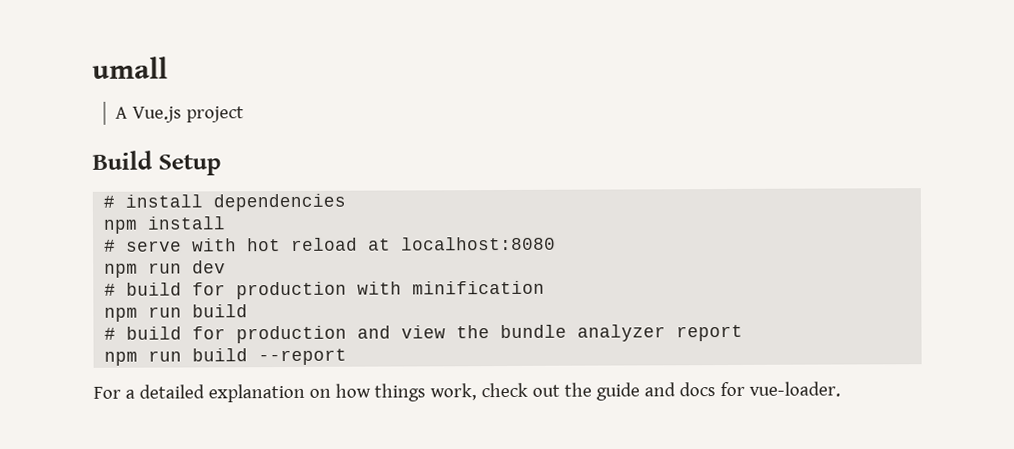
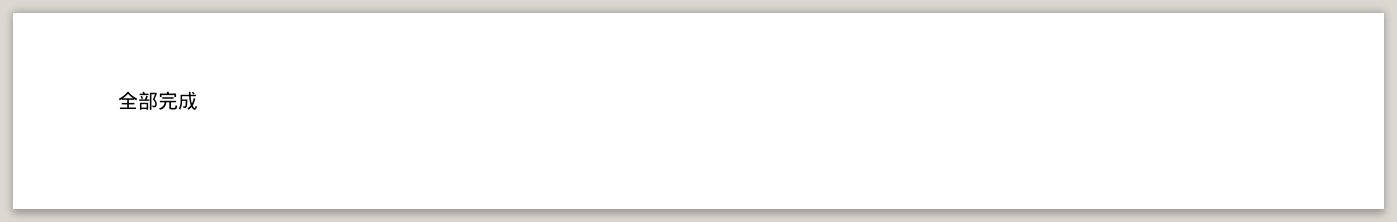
[92,56,168,79] [115,106,245,123] [92,150,221,176] [103,193,347,212] [103,216,227,234] [104,236,557,252] [104,260,227,278] [104,280,546,300] [104,304,249,322] [104,324,744,344] [104,348,348,366] [93,381,841,403] umall // A Vue.js project // Build Setup // # install dependencies // npm install // # serve with hot reload at localhost:8080 // npm run dev // # build for production with minification // npm run build // # build for production and view the bundle analyzer report // npm run build --report // For a detailed explanation on how things work, check out the guide and docs for vue-loader. -> [118,91,198,110] 全部完成

